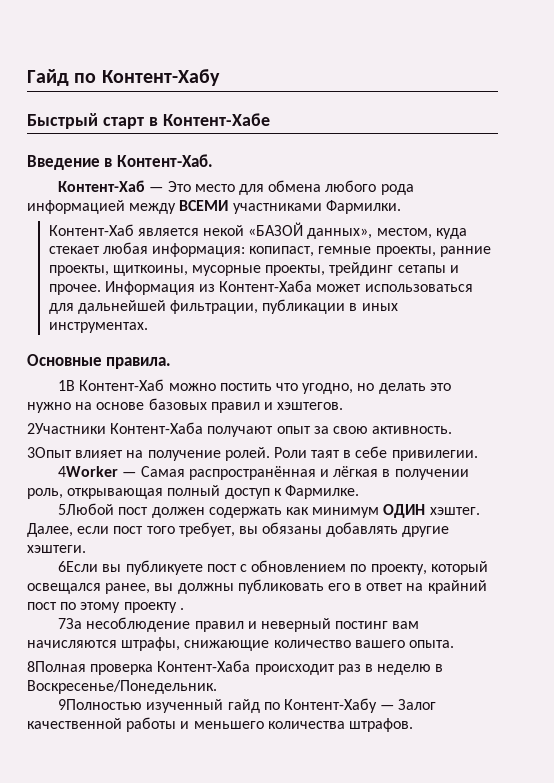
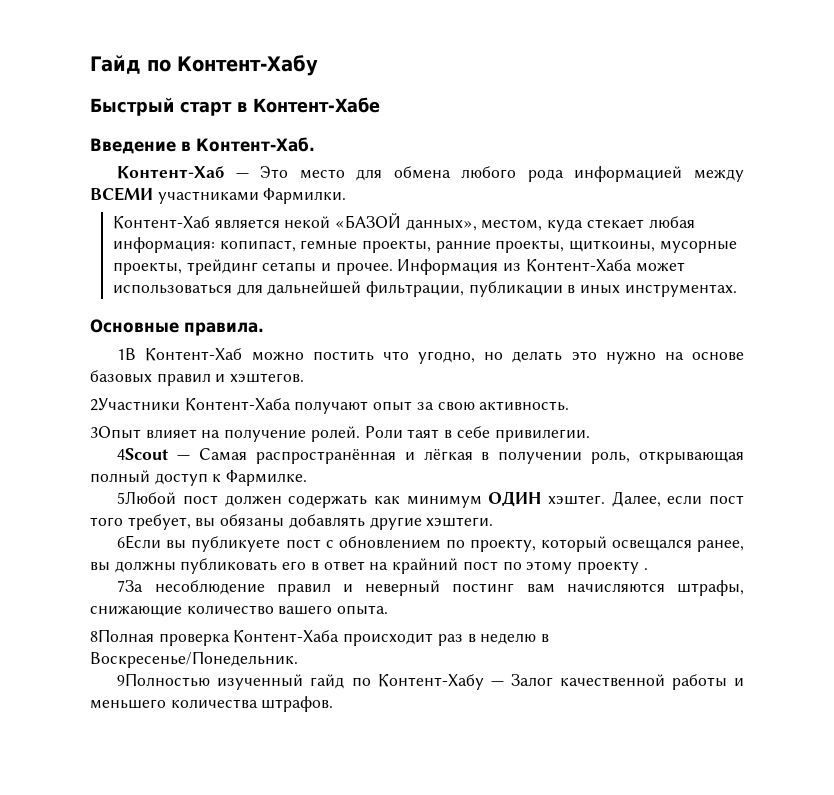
[58,466,119,477] 4Worker -> [117,448,169,460] 4Scout

